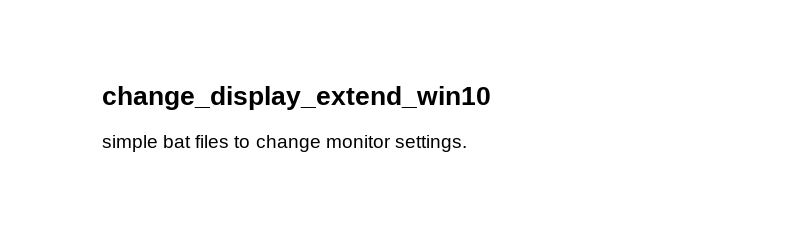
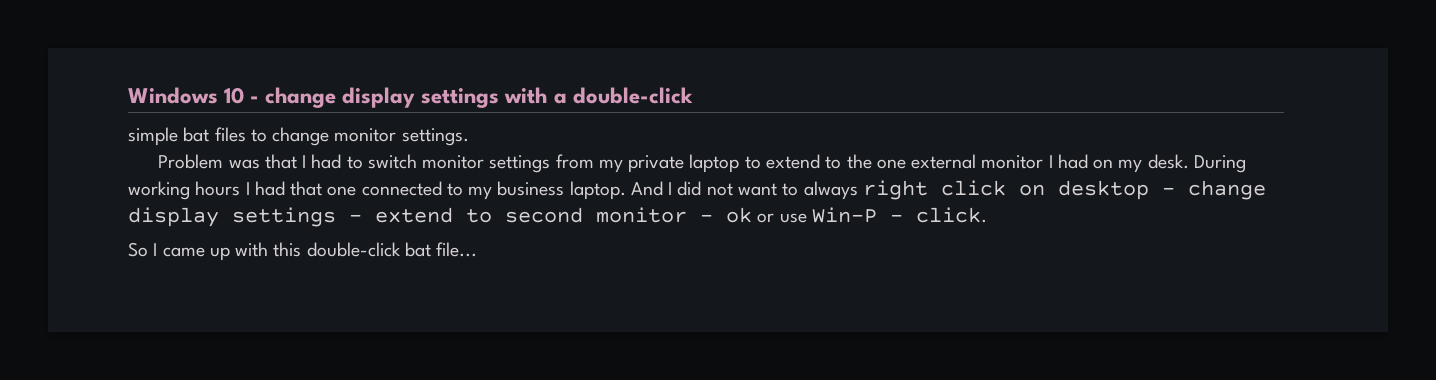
[102,86,491,110] change_display_extend_win10 -> [128,87,693,108] Windows 10 - change display settings with a double-click
(467, 143) none -> [158,154,1246,173] [128,180,1266,200] [128,207,987,227] [128,242,478,261] // Problem was that I had to switch monitor settings from my private laptop to extend to the one external monitor I had on my desk. During working hours I had that one connected to my business laptop. And I did not want to always right click on desktop - change display settings - extend to second monitor - ok or use Win-P - click. // So I came up with this double-click bat file...

